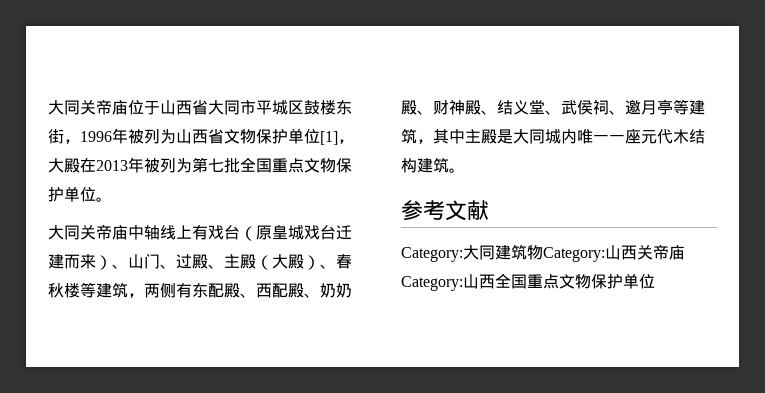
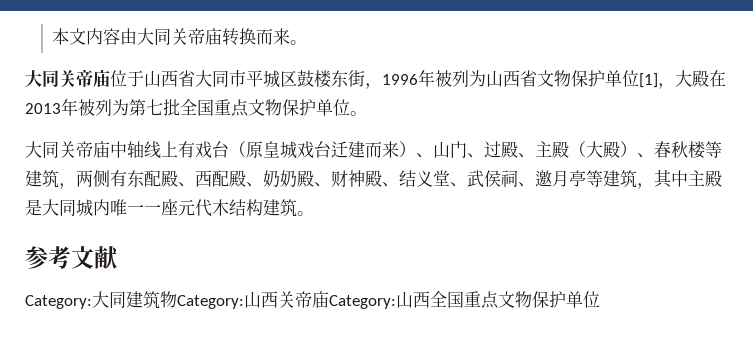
(48, 107) none -> [52,28,308,46] 本文内容由大同关帝庙转换而来。 //

